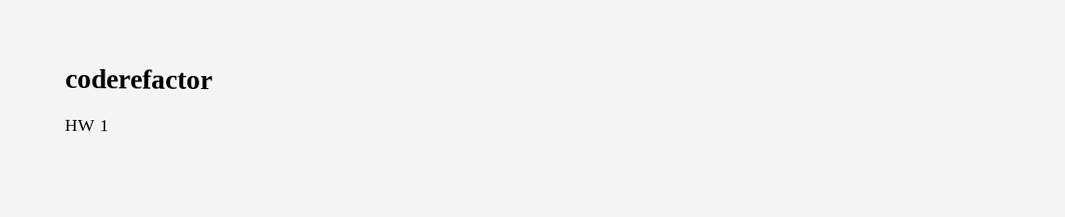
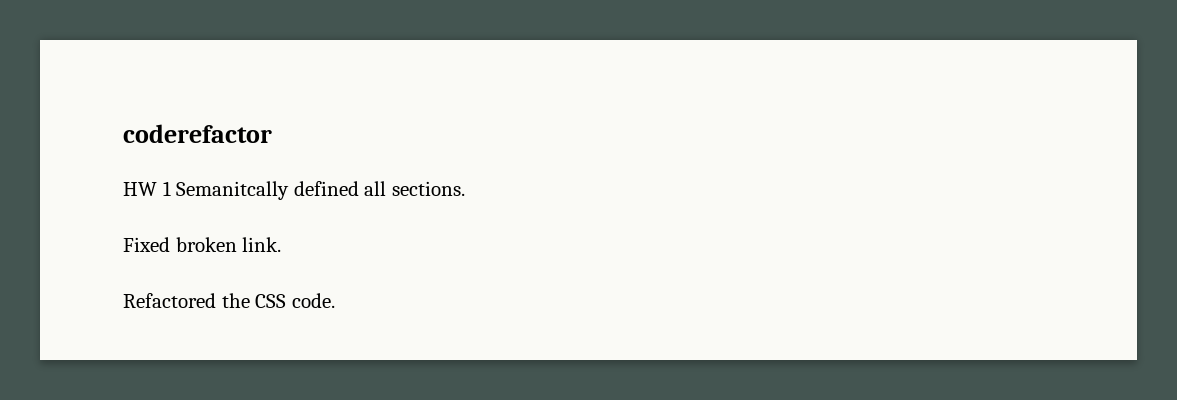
(109, 126) none -> [176,181,465,200] [123,237,282,252] [123,293,335,308] Semanitcally defined all sections. // Fixed broken link. // Refactored the CSS code.

